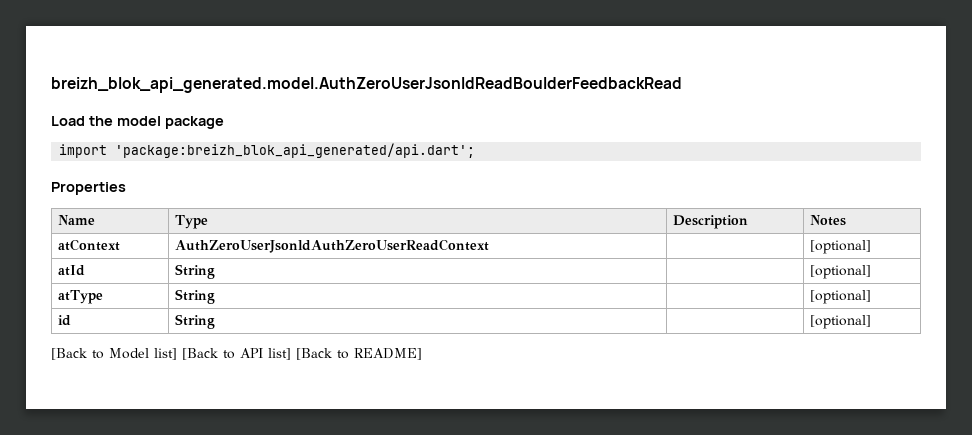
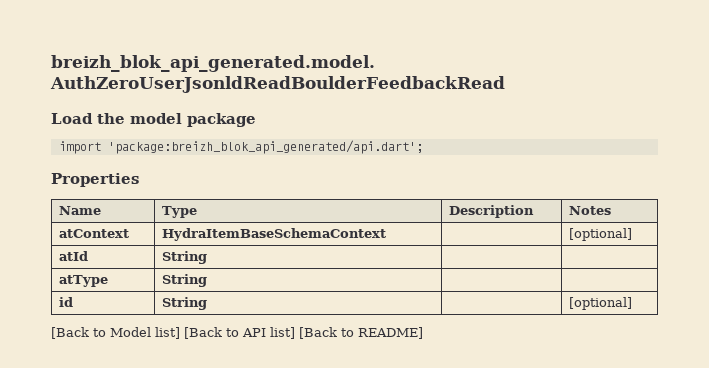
[175,239,490,253] AuthZeroUserJsonldAuthZeroUserReadContext -> [162,228,387,241] HydraItemBaseSchemaContext
[810,265,872,279] [optional] -> (208, 257) none
[810,290,872,304] [optional] -> (208, 280) none

